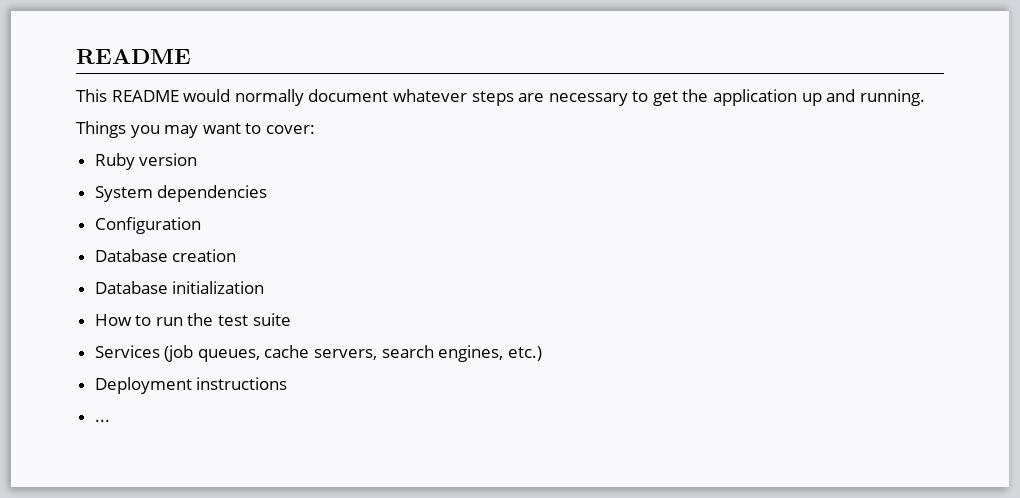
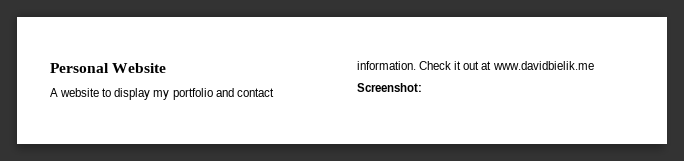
[76,49,191,64] [76,89,925,106] [76,121,315,138] [94,153,198,170] [94,185,268,202] [94,217,201,234] [94,249,237,262] [94,281,265,294] [94,313,291,326] [94,345,542,362] [94,377,288,394] [94,419,110,422] README // This README would normally document whatever steps are necessary to get the application up and running. // Things you may want to cover: // Ruby version // System dependencies // Configuration // Database creation // Database initialization // How to run the test suite // Services (job queues, cache servers, search engines, etc.) // Deployment instructions // ... -> [50,63,167,73] [50,88,274,100] [357,61,594,70] [357,83,422,92] Personal Website // A website to display my portfolio and contact information. Check it out at www.davidbielik.me // Screenshot:

